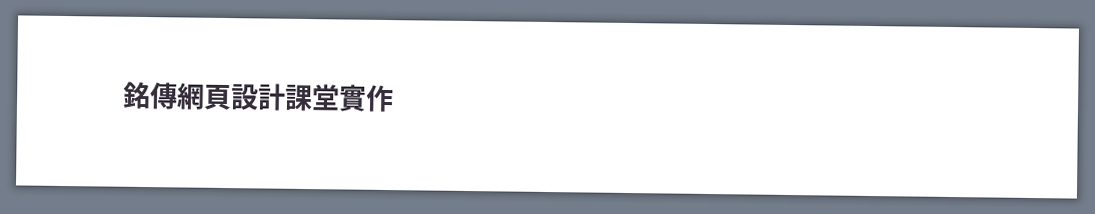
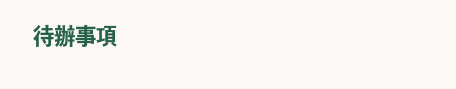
[122,81,394,113] 銘傳網頁設計課堂實作 -> [33,24,117,48] 待辦事項

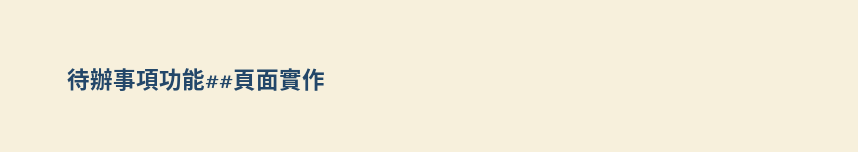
(117, 36) none -> [159,68,325,91] 功能##頁面實作

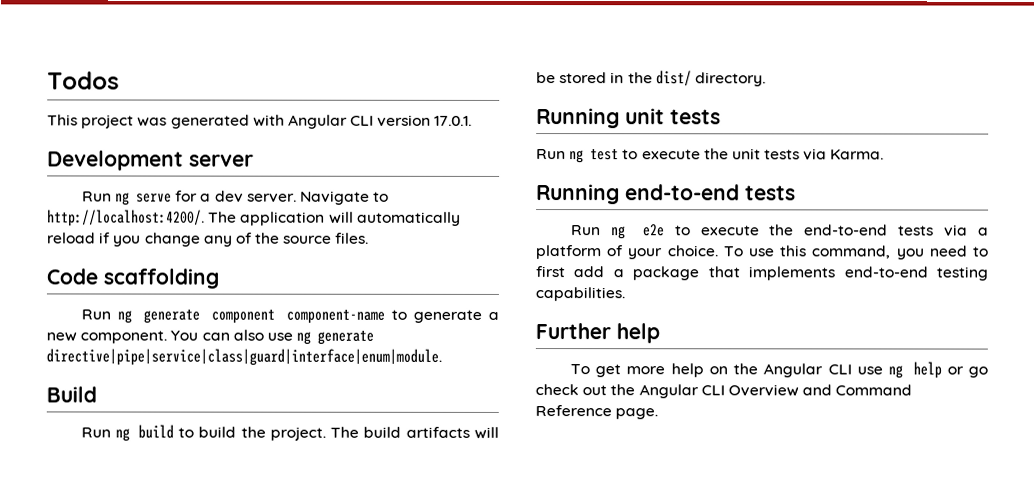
[67,68,325,91] 待辦事項功能##頁面實作 -> [47,71,120,90] [47,114,473,129] [47,150,254,171] [81,190,390,206] [47,209,461,227] [47,232,370,247] [46,268,219,289] [80,309,499,324] [46,329,375,345] [46,348,442,366] [46,386,97,403] [80,424,499,442] [536,70,766,87] [536,108,721,129] [536,148,885,164] [536,184,796,205] [570,224,989,240] [535,245,989,260] [535,266,988,281] [535,287,625,302] [535,323,660,344] [569,361,988,379] [535,384,913,399] [535,405,659,420] Todos // This project was generated with Angular CLI version 17.0.1. // Development server // Run ng serve for a dev server. Navigate to http://localhost:4200/. The application will automatically reload if you change any of the source files. // Code scaffolding // Run ng generate component component-name to generate a new component. You can also use ng generate directive|pipe|service|class|guard|interface|enum|module. // Build // Run ng build to build the project. The build artifacts will be stored in the dist/ directory. // Running unit tests // Run ng test to execute the unit tests via Karma. // Running end-to-end tests // Run ng e2e to execute the end-to-end tests via a platform of your choice. To use this command, you need to first add a package that implements end-to-end testing capabilities. // Further help // To get more help on the Angular CLI use ng help or go check out the Angular CLI Overview and Command Reference page.

